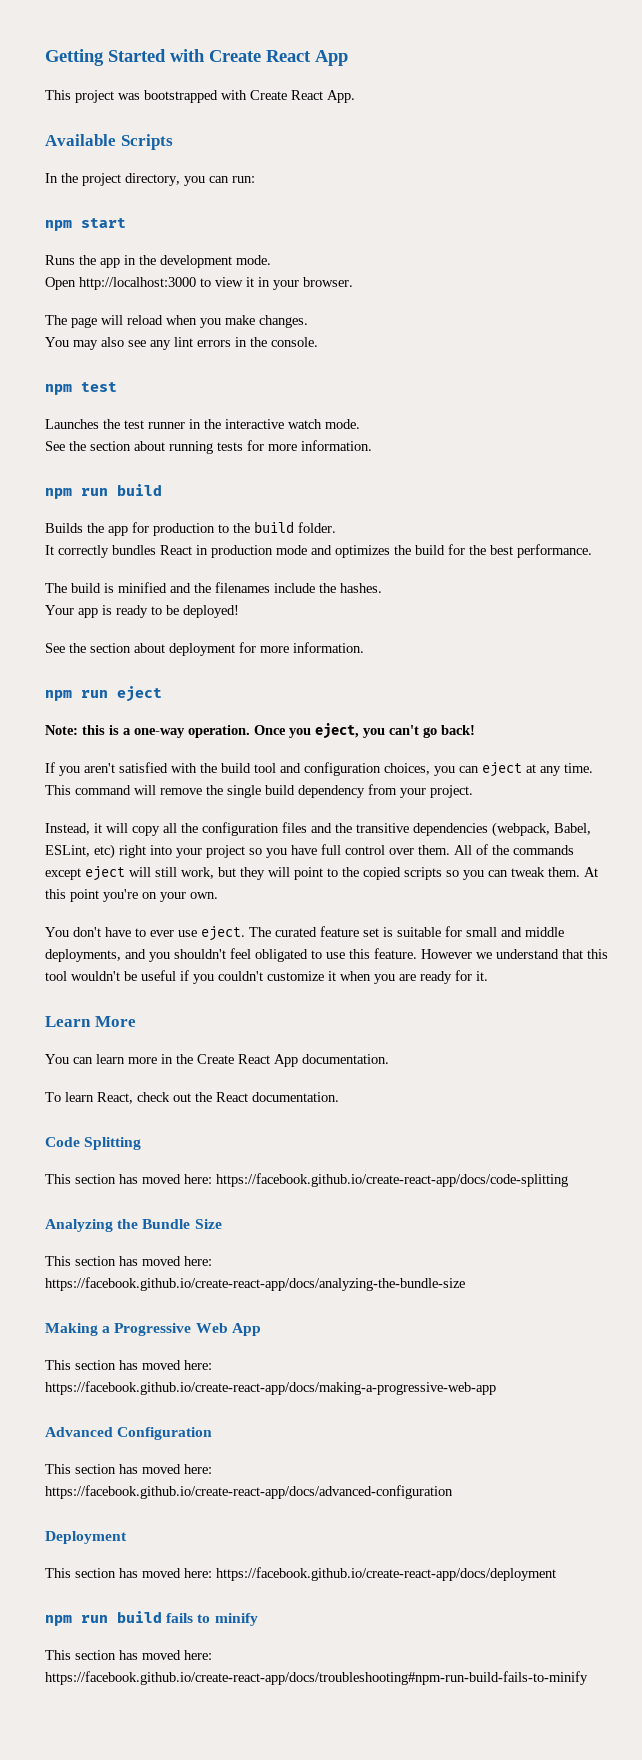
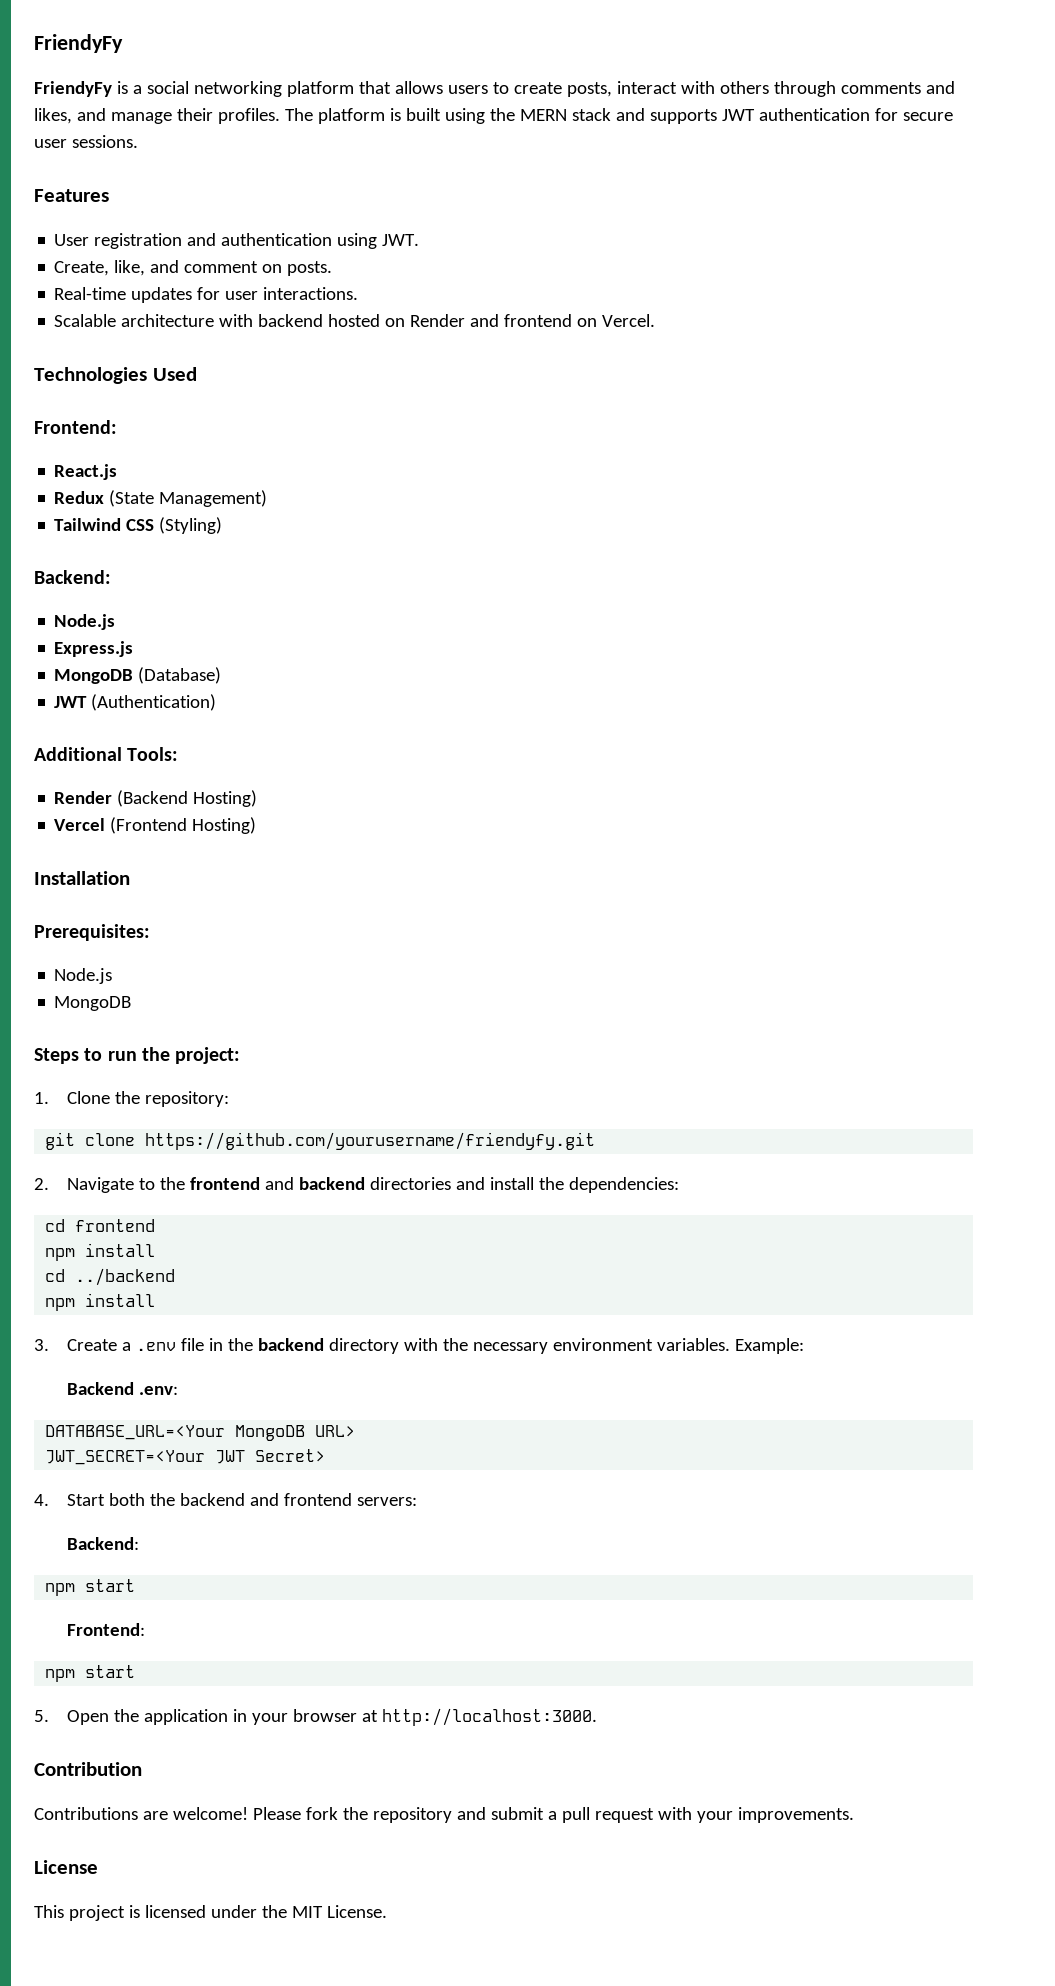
[45,49,348,66] [45,90,355,103] [45,134,173,150] [45,173,255,186] [45,218,126,231] [45,255,271,268] [45,277,353,290] [45,315,308,328] [45,337,318,350] [45,382,117,395] [45,419,360,429] [45,440,372,454] [45,484,162,499] [45,521,336,536] [45,544,592,558] [45,582,382,593] [45,605,239,618] [45,642,364,656] [45,686,162,702] [45,723,475,739] [45,762,593,777] [45,784,473,798] [45,822,591,837] [45,844,574,859] [45,866,598,881] [45,889,218,902] [45,926,564,941] [45,948,608,962] [45,970,488,984] [45,1016,136,1027] [45,1054,389,1067] [45,1092,339,1104] [45,1137,142,1150] [45,1173,568,1187] [45,1219,222,1232] [45,1256,212,1266] [45,1277,465,1291] [45,1323,261,1336] [45,1360,212,1370] [45,1381,496,1395] [45,1427,213,1440] [45,1464,212,1474] [45,1485,453,1499] [45,1531,127,1544] [45,1567,556,1581] [45,1611,258,1626] [45,1650,212,1660] [45,1671,588,1685] Getting Started with Create React App // This project was bootstrapped with Create React App. // Available Scripts // In the project directory, you can run: // npm start // Runs the app in the development mode. // Open http://localhost:3000 to view it in your browser. // The page will reload when you make changes. // You may also see any lint errors in the console. // npm test // Launches the test runner in the interactive watch mode. // See the section about running tests for more information. // npm run build // Builds the app for production to the build folder. // It correctly bundles React in production mode and optimizes the build for the best performance. // The build is minified and the filenames include the hashes. // Your app is ready to be deployed! // See the section about deployment for more information. // npm run eject // Note: this is a one-way operation. Once you eject, you can't go back! // If you aren't satisfied with the build tool and configuration choices, you can eject at any time. This command will remove the single build dependency from your project. // Instead, it will copy all the configuration files and the transitive dependencies (webpack, Babel, ESLint, etc) right into your project so you have full control over them. All of the commands except eject will still work, but they will point to the copied scripts so you can tweak them. At this point you're on your own. // You don't have to ever use eject. The curated feature set is suitable for small and middle deployments, and you shouldn't feel obligated to use this feature. However we understand that this tool wouldn't be useful if you couldn't customize it when you are ready for it. // Learn More // You can learn more in the Create React App documentation. // To learn React, check out the React documentation. // Code Splitting // This section has moved here: https://facebook.github.io/create-react-app/docs/code-splitting // Analyzing the Bundle Size // This section has moved here: https://facebook.github.io/create-react-app/docs/analyzing-the-bundle-size // Making a Progressive Web App // This section has moved here: https://facebook.github.io/create-react-app/docs/making-a-progressive-web-app // Advanced Configuration // This section has moved here: https://facebook.github.io/create-react-app/docs/advanced-configuration // Deployment // This section has moved here: https://facebook.github.io/create-react-app/docs/deployment // npm run build fails to minify // This section has moved here: https://facebook.github.io/create-react-app/docs/troubleshooting#npm-run-build-fails-to-minify -> [34,34,123,53] [34,81,955,97] [34,108,953,124] [34,135,138,148] [34,189,109,202] [54,233,420,249] [54,260,333,276] [54,287,359,303] [54,314,656,327] [34,367,197,384] [34,420,117,434] [54,464,118,480] [54,490,268,507] [54,517,223,534] [34,570,111,584] [54,614,116,630] [54,641,134,657] [54,667,222,684] [54,694,217,711] [34,747,179,761] [54,790,258,807] [54,817,257,834] [34,871,130,885] [34,924,150,941] [54,968,113,984] [54,996,132,1011] [34,1047,241,1064] [34,1091,229,1107] [45,1132,596,1150] [34,1177,679,1193] [45,1219,156,1232] [45,1243,156,1261] [45,1268,176,1286] [45,1293,156,1311] [34,1338,804,1354] [66,1382,178,1395] [45,1425,356,1441] [45,1449,326,1465] [34,1493,417,1506] [66,1537,139,1550] [45,1579,136,1596] [66,1623,145,1636] [45,1665,136,1682] [34,1708,597,1726] [34,1762,142,1776] [34,1807,854,1823] [34,1860,98,1874] [34,1905,387,1921] FriendyFy // FriendyFy is a social networking platform that allows users to create posts, interact with others through comments and likes, and manage their profiles. The platform is built using the MERN stack and supports JWT authentication for secure user sessions. // Features // User registration and authentication using JWT. // Create, like, and comment on posts. // Real-time updates for user interactions. // Scalable architecture with backend hosted on Render and frontend on Vercel. // Technologies Used // Frontend: // React.js // Redux (State Management) // Tailwind CSS (Styling) // Backend: // Node.js // Express.js // MongoDB (Database) // JWT (Authentication) // Additional Tools: // Render (Backend Hosting) // Vercel (Frontend Hosting) // Installation // Prerequisites: // Node.js // MongoDB // Steps to run the project: // 1. Clone the repository: // git clone https://github.com/yourusername/friendyfy.git // 2. Navigate to the frontend and backend directories and install the dependencies: // cd frontend // npm install // cd ../backend // npm install // 3. Create a .env file in the backend directory with the necessary environment variables. Example: // Backend .env: // DATABASE_URL=<Your MongoDB URL> // JWT_SECRET=<Your JWT Secret> // 4. Start both the backend and frontend servers: // Backend: // npm start // Frontend: // npm start // 5. Open the application in your browser at http://localhost:3000. // Contribution // Contributions are welcome! Please fork the repository and submit a pull request with your improvements. // License // This project is licensed under the MIT License.

